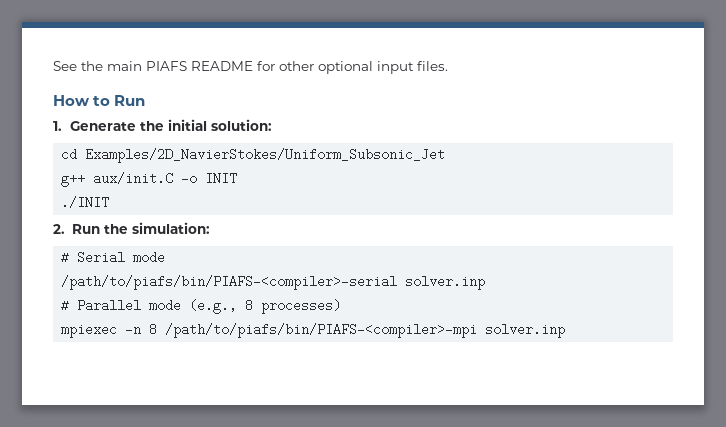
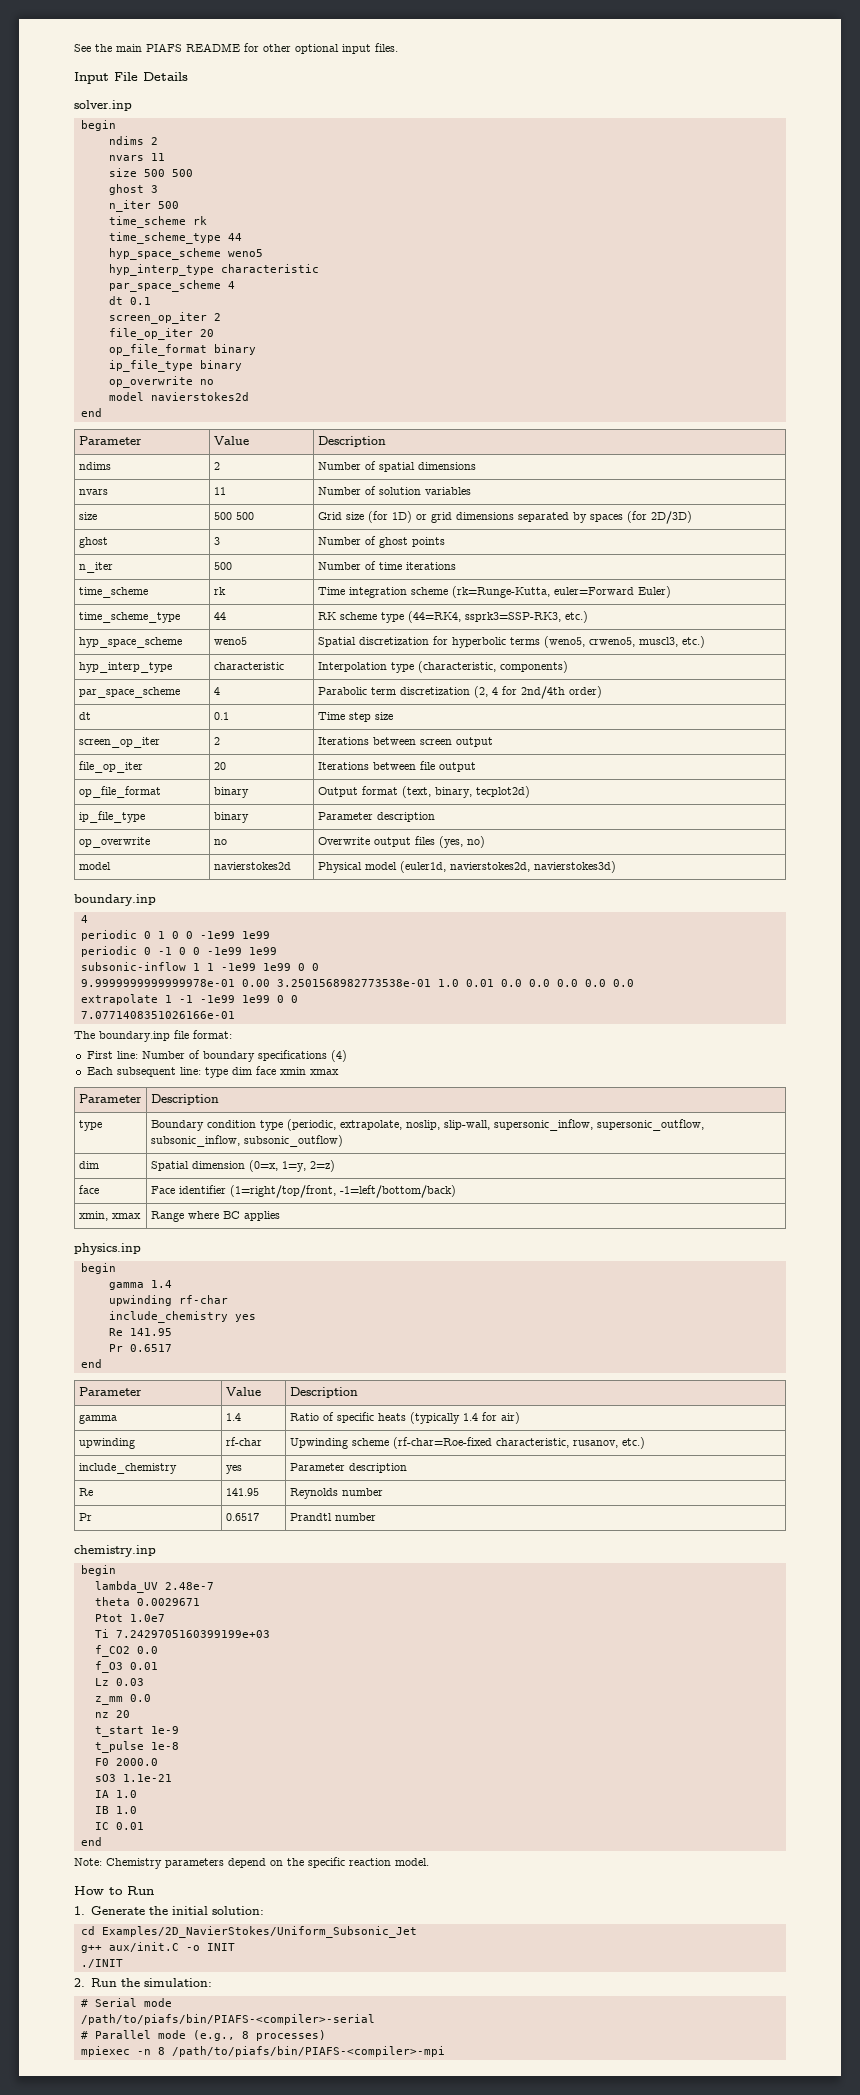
(448, 66) none -> [74,72,188,84] [74,100,132,111] [80,120,116,131] [108,136,158,145] [108,153,165,161] [108,168,193,177] [108,184,158,195] [108,200,179,212] [108,216,207,228] [108,232,242,244] [108,248,263,260] [108,264,319,276] [108,280,235,292] [108,296,151,305] [108,312,221,324] [108,328,214,340] [108,344,256,356] [108,360,242,372] [108,376,214,388] [108,392,249,401] [80,408,102,417] [78,436,142,445] [213,436,249,445] [317,436,386,447] [78,462,111,470] [213,462,220,470] [317,461,476,472] [78,489,108,495] [213,487,226,495] [317,486,471,495] [78,512,97,520] [213,512,254,520] [317,511,692,524] [78,537,108,548] [213,537,220,545] [317,536,445,548] [78,562,113,573] [213,562,232,570] [317,561,456,570] [78,587,148,598] [213,587,226,595] [317,586,671,598] [78,612,180,623] [213,612,226,620] [317,611,588,623] [78,637,182,648] [213,637,247,645] [317,636,705,648] [78,662,172,673] [213,662,284,670] [317,661,568,673] [78,687,180,698] [213,687,220,695] [317,686,602,699] [78,712,91,720] [213,712,229,720] [317,712,393,722] [78,737,160,748] [213,737,220,745] [317,737,493,747] [78,761,143,773] [213,762,226,770] [317,761,476,772] [78,786,161,798] [213,787,249,798] [317,786,530,798] [78,811,145,823] [213,812,249,823] [317,812,435,822] [78,837,150,848] [213,839,227,845] [317,836,485,848] [78,862,111,870] [213,862,291,870] [317,861,616,873] [74,894,156,906] [80,915,88,923] [80,930,270,941] [80,946,277,957] [80,962,319,971] [80,979,634,987] [80,994,298,1005] [80,1011,235,1019] [74,1030,232,1042] [86,1050,347,1062] [86,1066,339,1078] [78,1094,142,1103] [150,1094,219,1105] [78,1120,102,1131] [150,1119,704,1131] [150,1135,343,1147] [78,1161,99,1169] [150,1160,335,1172] [78,1185,99,1194] [150,1185,456,1198] [78,1211,141,1221] [150,1211,280,1222] [74,1243,141,1255] [80,1263,116,1274] [108,1280,172,1290] [108,1295,228,1306] [108,1311,256,1323] [108,1328,172,1336] [108,1344,172,1352] [80,1359,102,1368] [78,1387,142,1396] [225,1387,261,1396] [289,1387,358,1398] [78,1414,117,1424] [225,1413,241,1421] [289,1412,520,1424] [78,1438,135,1449] [225,1437,262,1446] [289,1437,645,1449] [78,1463,177,1474] [225,1465,242,1474] [289,1463,407,1473] [78,1488,93,1496] [225,1488,259,1496] [289,1488,383,1499] [78,1513,92,1521] [225,1513,259,1521] [289,1513,376,1521] [74,1545,156,1557] [80,1565,116,1576] [94,1581,214,1593] [94,1597,200,1606] [94,1614,165,1622] [94,1629,270,1638] [94,1645,158,1657] [94,1661,158,1673] [94,1678,144,1686] [94,1694,151,1705] [94,1710,130,1718] [94,1726,179,1737] [94,1741,179,1753] [94,1758,158,1766] [94,1774,172,1782] [94,1790,137,1798] [94,1806,137,1814] [94,1822,144,1830] [80,1837,102,1846] [74,1857,429,1869] // Input File Details // solver.inp // begin // ndims 2 // nvars 11 // size 500 500 // ghost 3 // n_iter 500 // time_scheme rk // time_scheme_type 44 // hyp_space_scheme weno5 // hyp_interp_type characteristic // par_space_scheme 4 // dt 0.1 // screen_op_iter 2 // file_op_iter 20 // op_file_format binary // ip_file_type binary // op_overwrite no // model navierstokes2d // end // Parameter | Value | Description // ndims | 2 | Number of spatial dimensions // nvars | 11 | Number of solution variables // size | 500 500 | Grid size (for 1D) or grid dimensions separated by spaces (for 2D/3D) // ghost | 3 | Number of ghost points // n_iter | 500 | Number of time iterations // time_scheme | rk | Time integration scheme (rk=Runge-Kutta, euler=Forward Euler) // time_scheme_type | 44 | RK scheme type (44=RK4, ssprk3=SSP-RK3, etc.) // hyp_space_scheme | weno5 | Spatial discretization for hyperbolic terms (weno5, crweno5, muscl3, etc.) // hyp_interp_type | characteristic | Interpolation type (characteristic, components) // par_space_scheme | 4 | Parabolic term discretization (2, 4 for 2nd/4th order) // dt | 0.1 | Time step size // screen_op_iter | 2 | Iterations between screen output // file_op_iter | 20 | Iterations between file output // op_file_format | binary | Output format (text, binary, tecplot2d) // ip_file_type | binary | Parameter description // op_overwrite | no | Overwrite output files (yes, no) // model | navierstokes2d | Physical model (euler1d, navierstokes2d, navierstokes3d) // boundary.inp // 4 // periodic 0 1 0 0 -1e99 1e99 // periodic 0 -1 0 0 -1e99 1e99 // subsonic-inflow 1 1 -1e99 1e99 0 0 // 9.9999999999999978e-01 0.00 3.2501568982773538e-01 1.0 0.01 0.0 0.0 0.0 0.0 0.0 // extrapolate 1 -1 -1e99 1e99 0 0 // 7.0771408351026166e-01 // The boundary.inp file format: // First line: Number of boundary specifications (4) // Each subsequent line: type dim face xmin xmax // Parameter | Description // type | Boundary condition type (periodic, extrapolate, noslip, slip-wall, supersonic_inflow, supersonic_outflow, subsonic_inflow, subsonic_outflow) // dim | Spatial dimension (0=x, 1=y, 2=z) // face | Face identifier (1=right/top/front, -1=left/bottom/back) // xmin, xmax | Range where BC applies // physics.inp // begin // gamma 1.4 // upwinding rf-char // include_chemistry yes // Re 141.95 // Pr 0.6517 // end // Parameter | Value | Description // gamma | 1.4 | Ratio of specific heats (typically 1.4 for air) // upwinding | rf-char | Upwinding scheme (rf-char=Roe-fixed characteristic, rusanov, etc.) // include_chemistry | yes | Parameter description // Re | 141.95 | Reynolds number // Pr | 0.6517 | Prandtl number // chemistry.inp // begin // lambda_UV 2.48e-7 // theta 0.0029671 // Ptot 1.0e7 // Ti 7.2429705160399199e+03 // f_CO2 0.0 // f_O3 0.01 // Lz 0.03 // z_mm 0.0 // nz 20 // t_start 1e-9 // t_pulse 1e-8 // F0 2000.0 // sO3 1.1e-21 // IA 1.0 // IB 1.0 // IC 0.01 // end // Note: Chemistry parameters depend on the specific reaction model.
[405,275,486,290] solver.inp -> (375, 2019) none
[485,323,566,338] solver.inp -> (445, 2051) none

